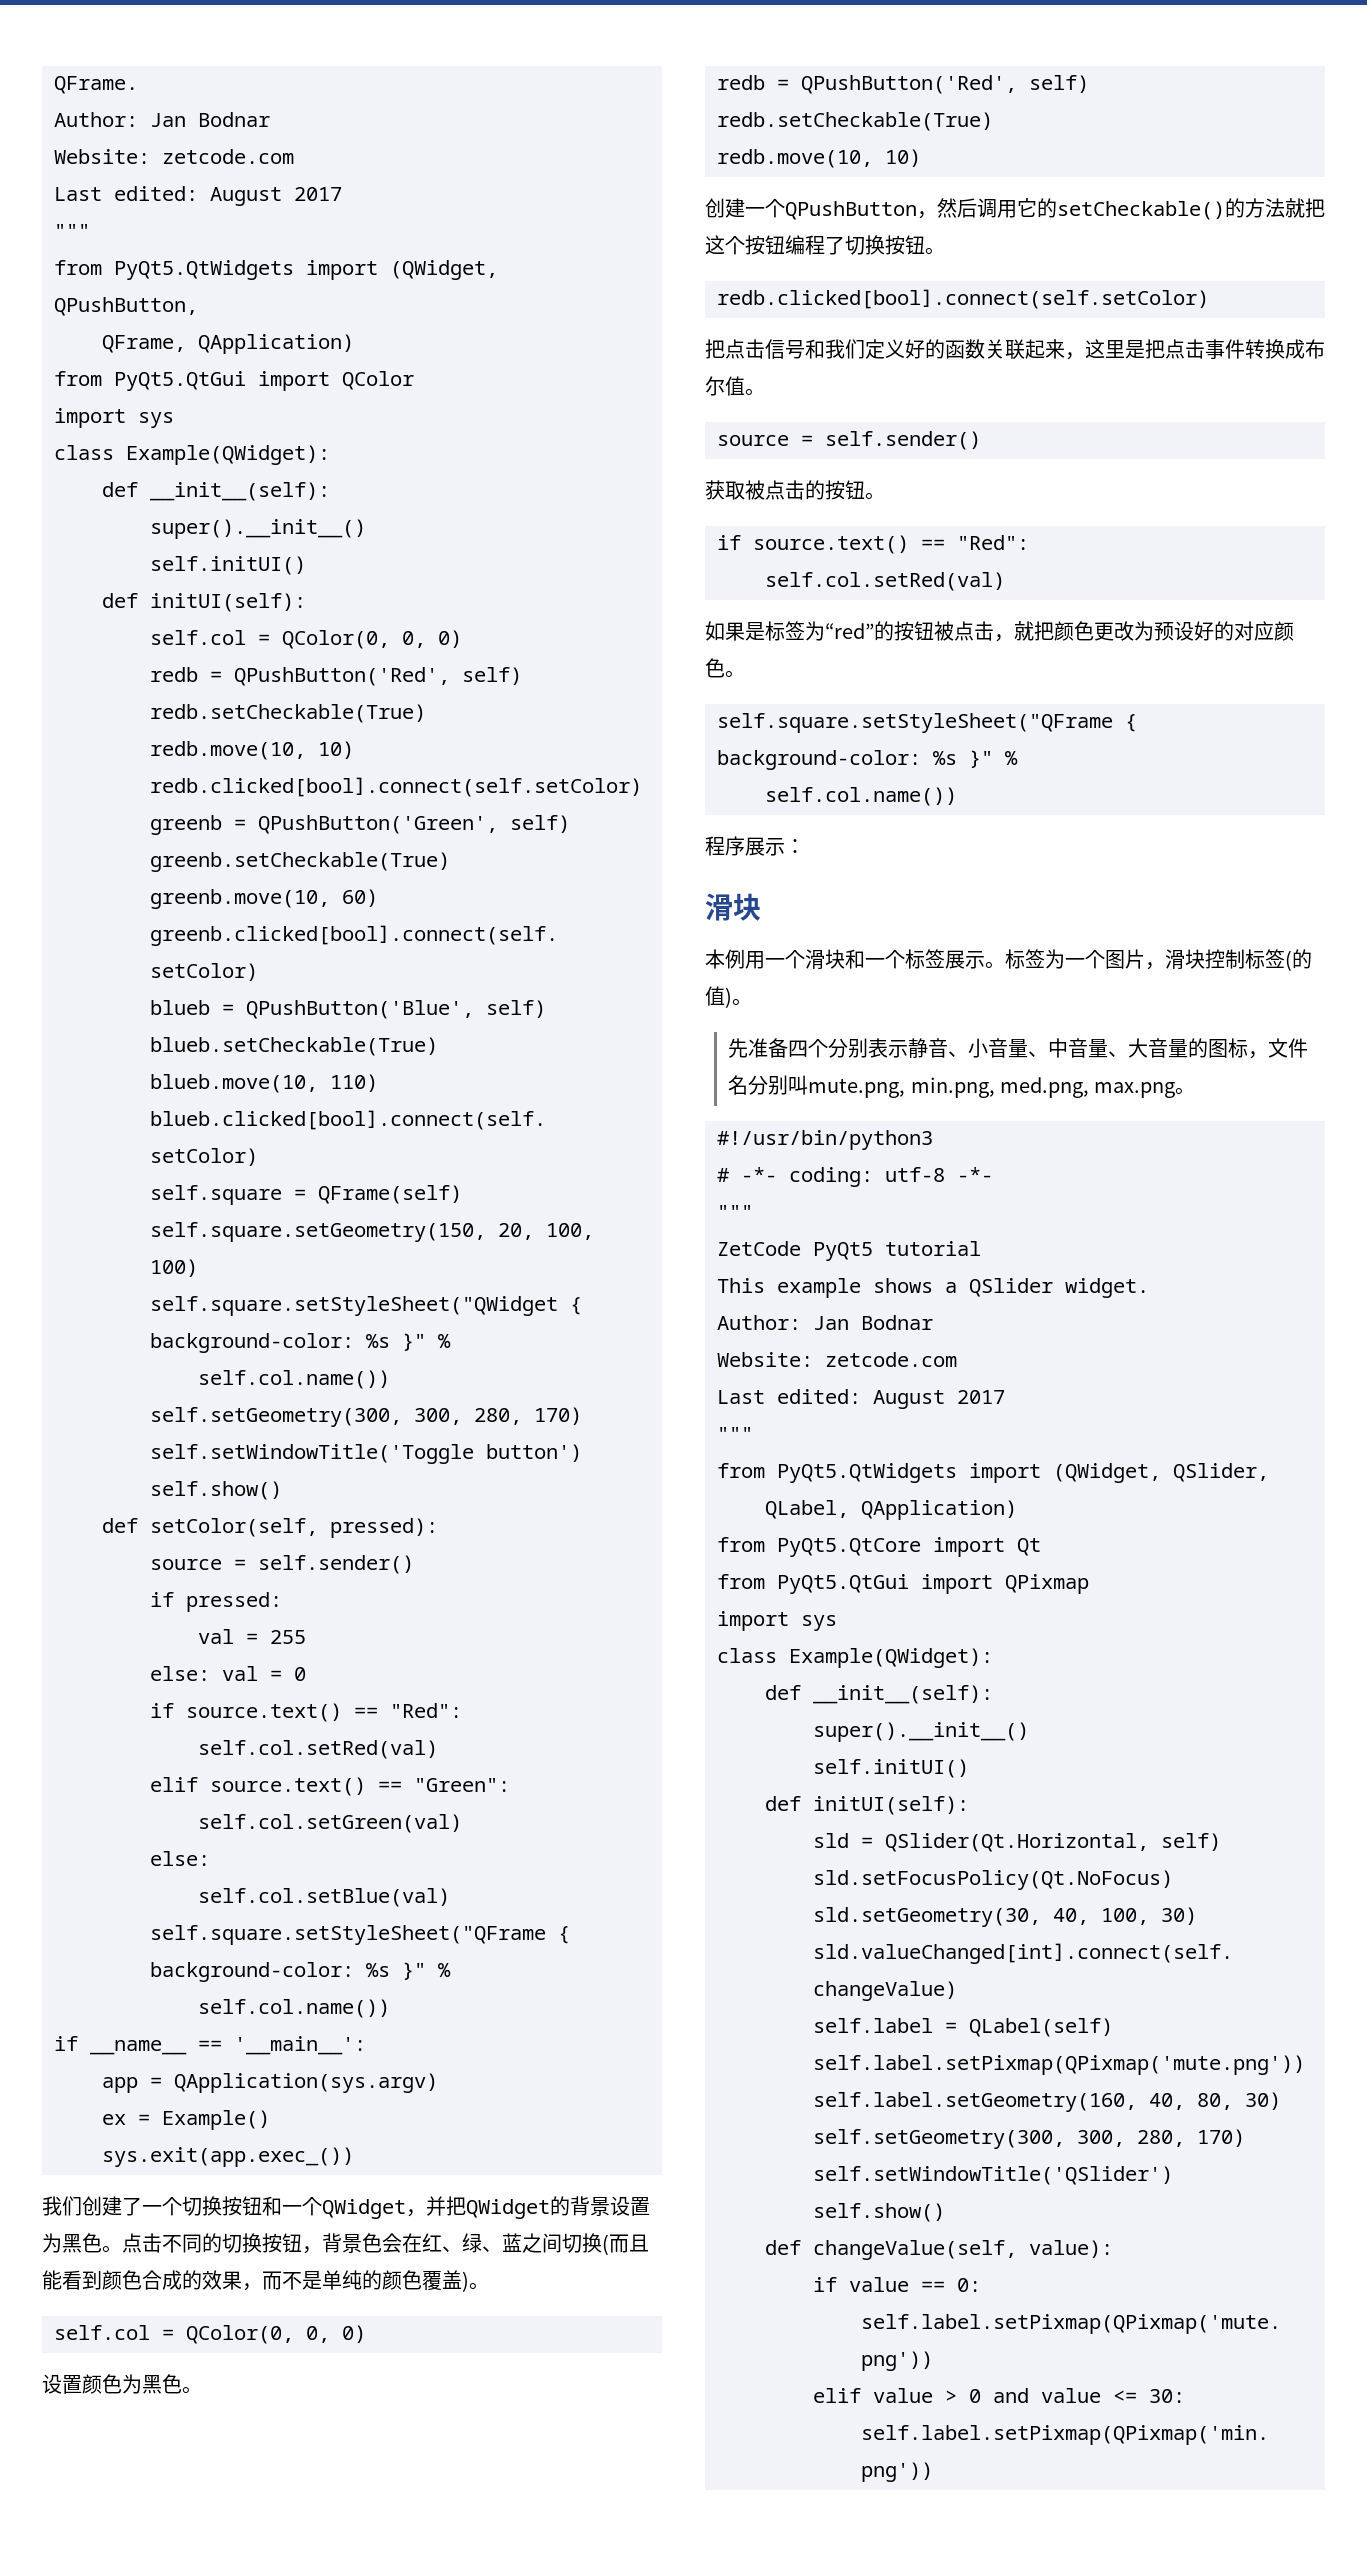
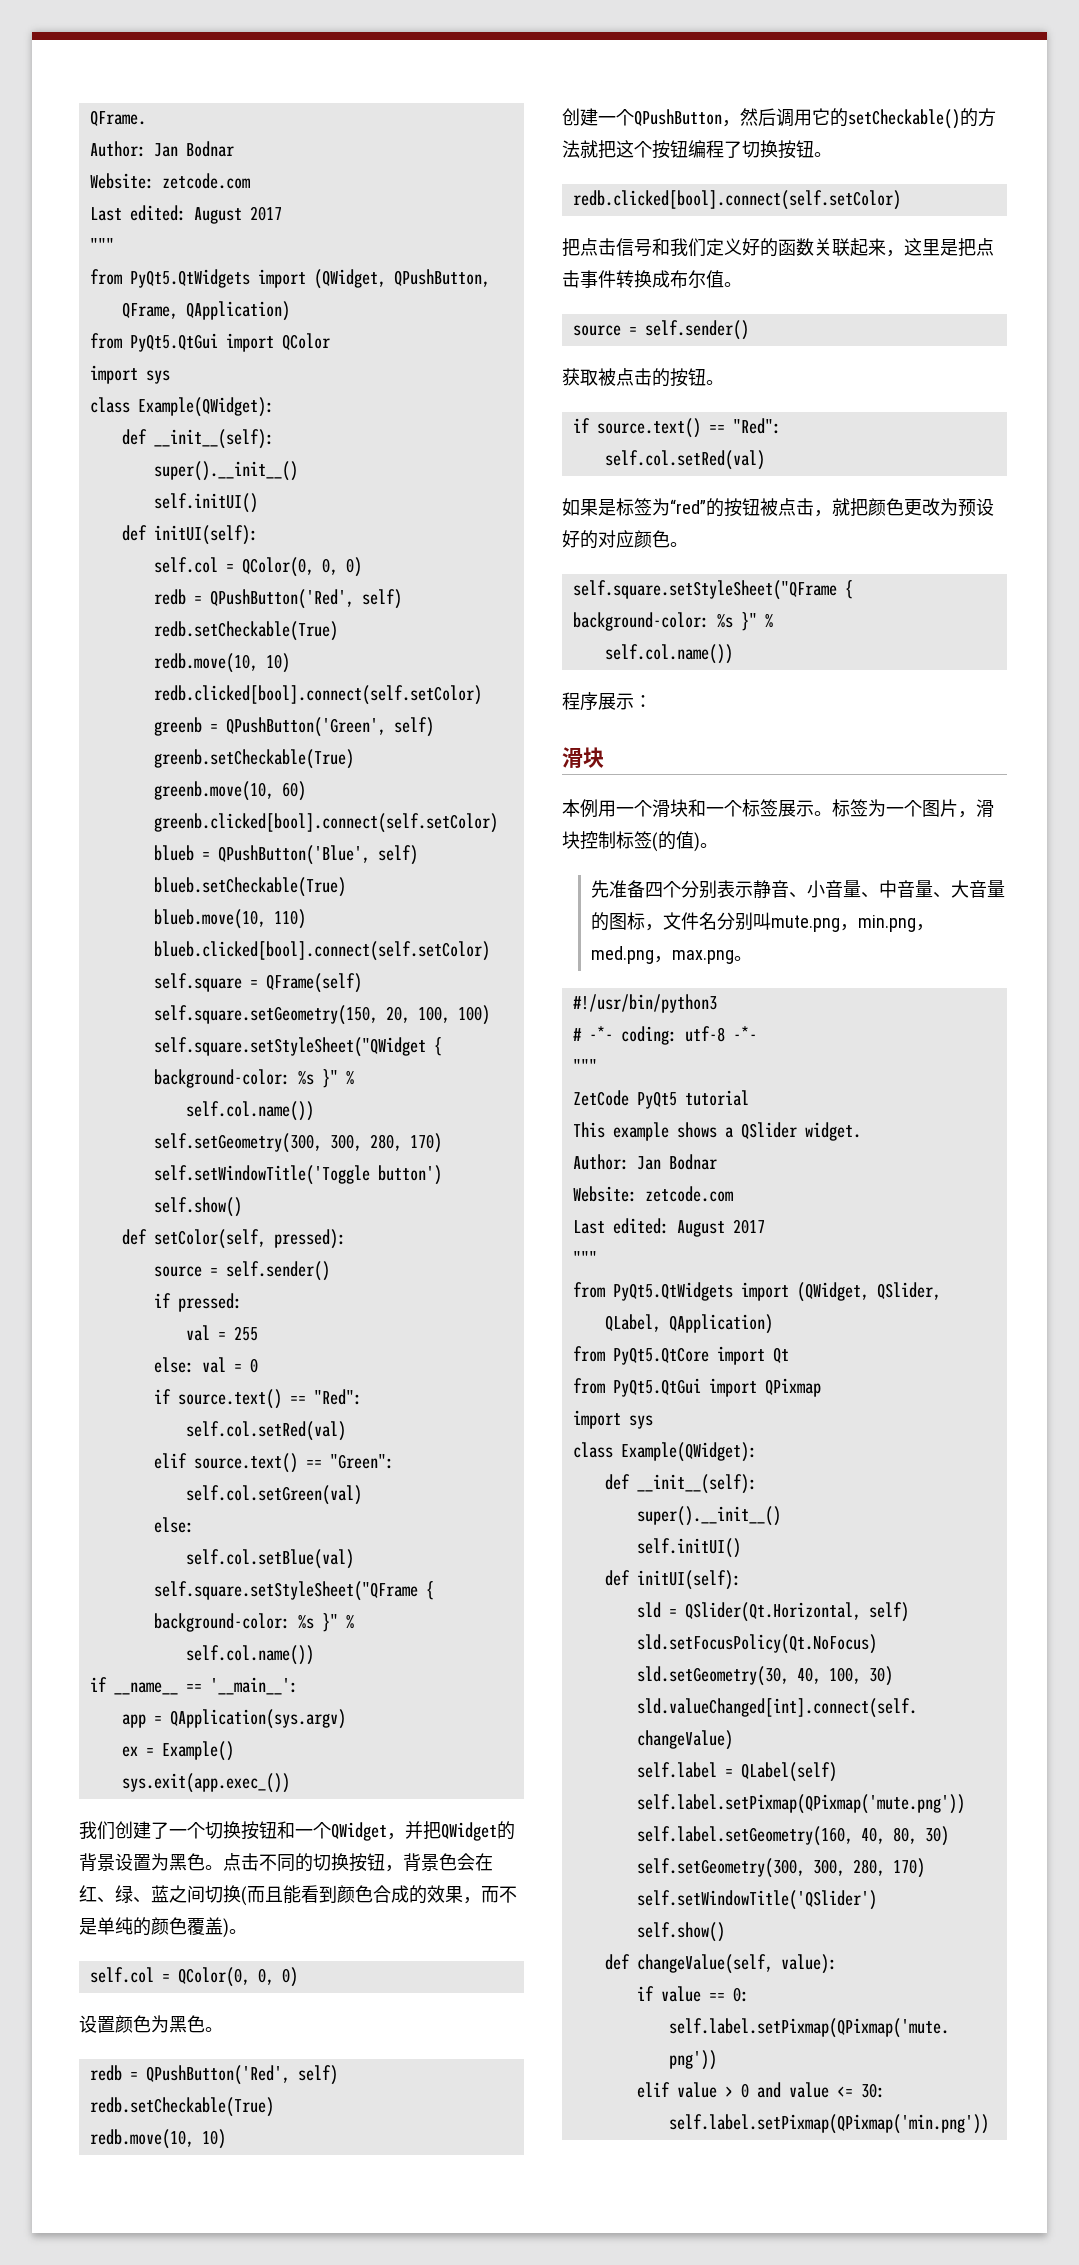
[808,1077,1089,1098] mute.png, min.png, med.png, -> [770,915,934,932] [590,946,672,964] mute.png，min.png，med.png，

